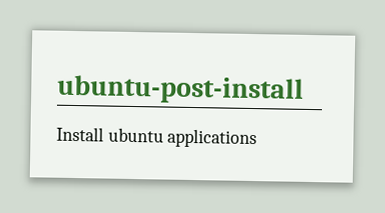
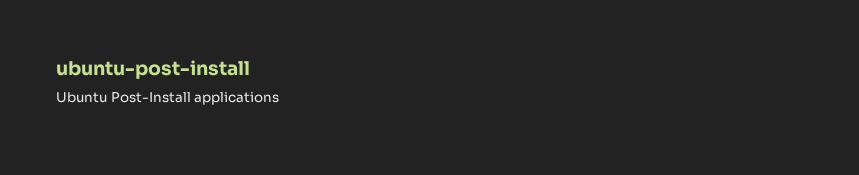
[56,126,164,143] Install ubuntu -> [56,92,191,103] Ubuntu Post-Install

